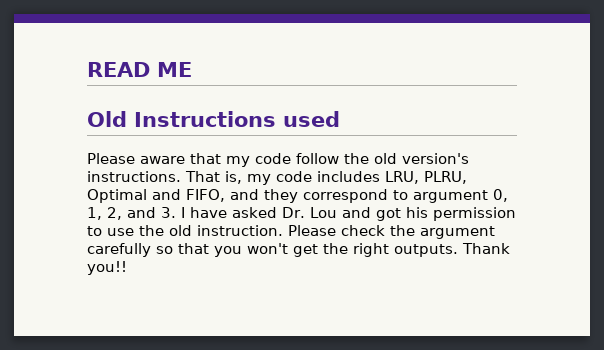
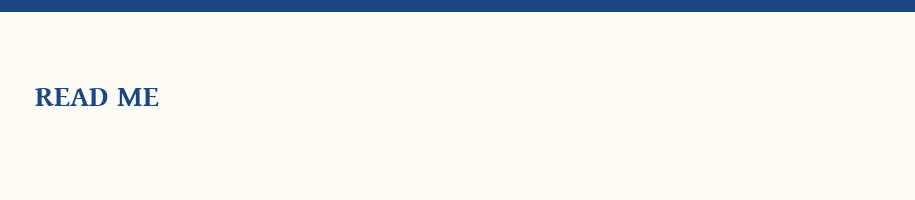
[87,111,340,127] [87,153,469,167] [87,171,467,185] [87,189,508,203] [87,207,516,221] [87,225,495,239] [87,243,510,257] [87,261,127,275] // Old Instructions used // Please aware that my code follow the old version's instructions. That is, my code includes LRU, PLRU, Optimal and FIFO, and they correspond to argument 0, 1, 2, and 3. I have asked Dr. Lou and got his permission to use the old instruction. Please check the argument carefully so that you won't get the right outputs. Thank you!! -> (159, 97) none

